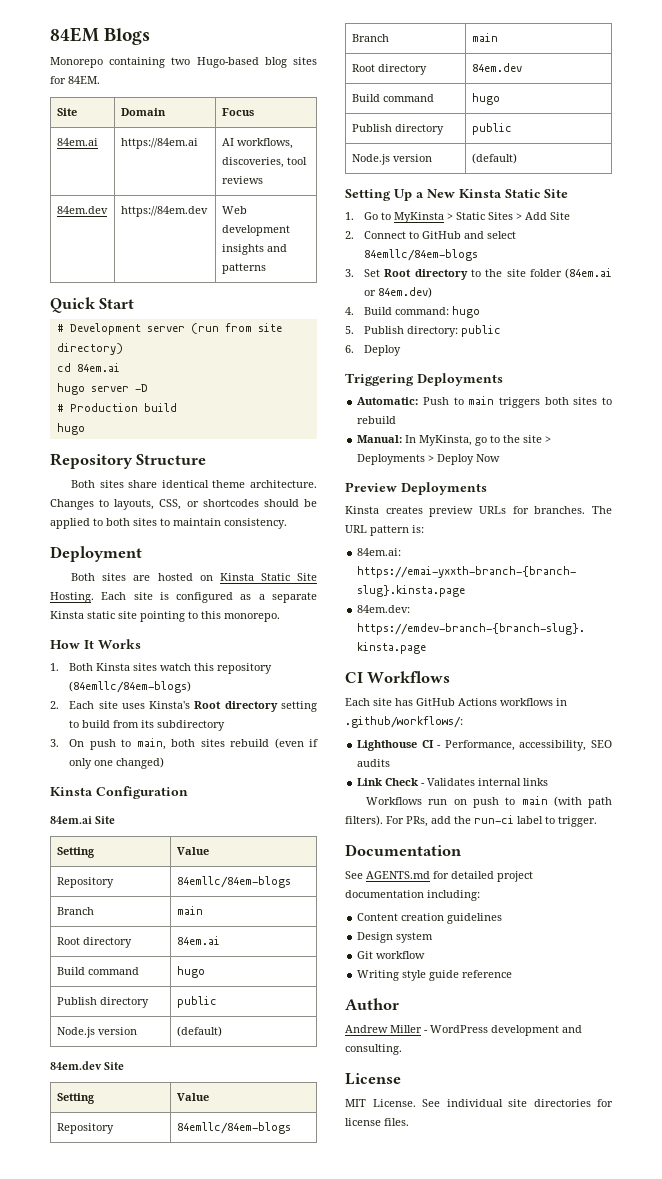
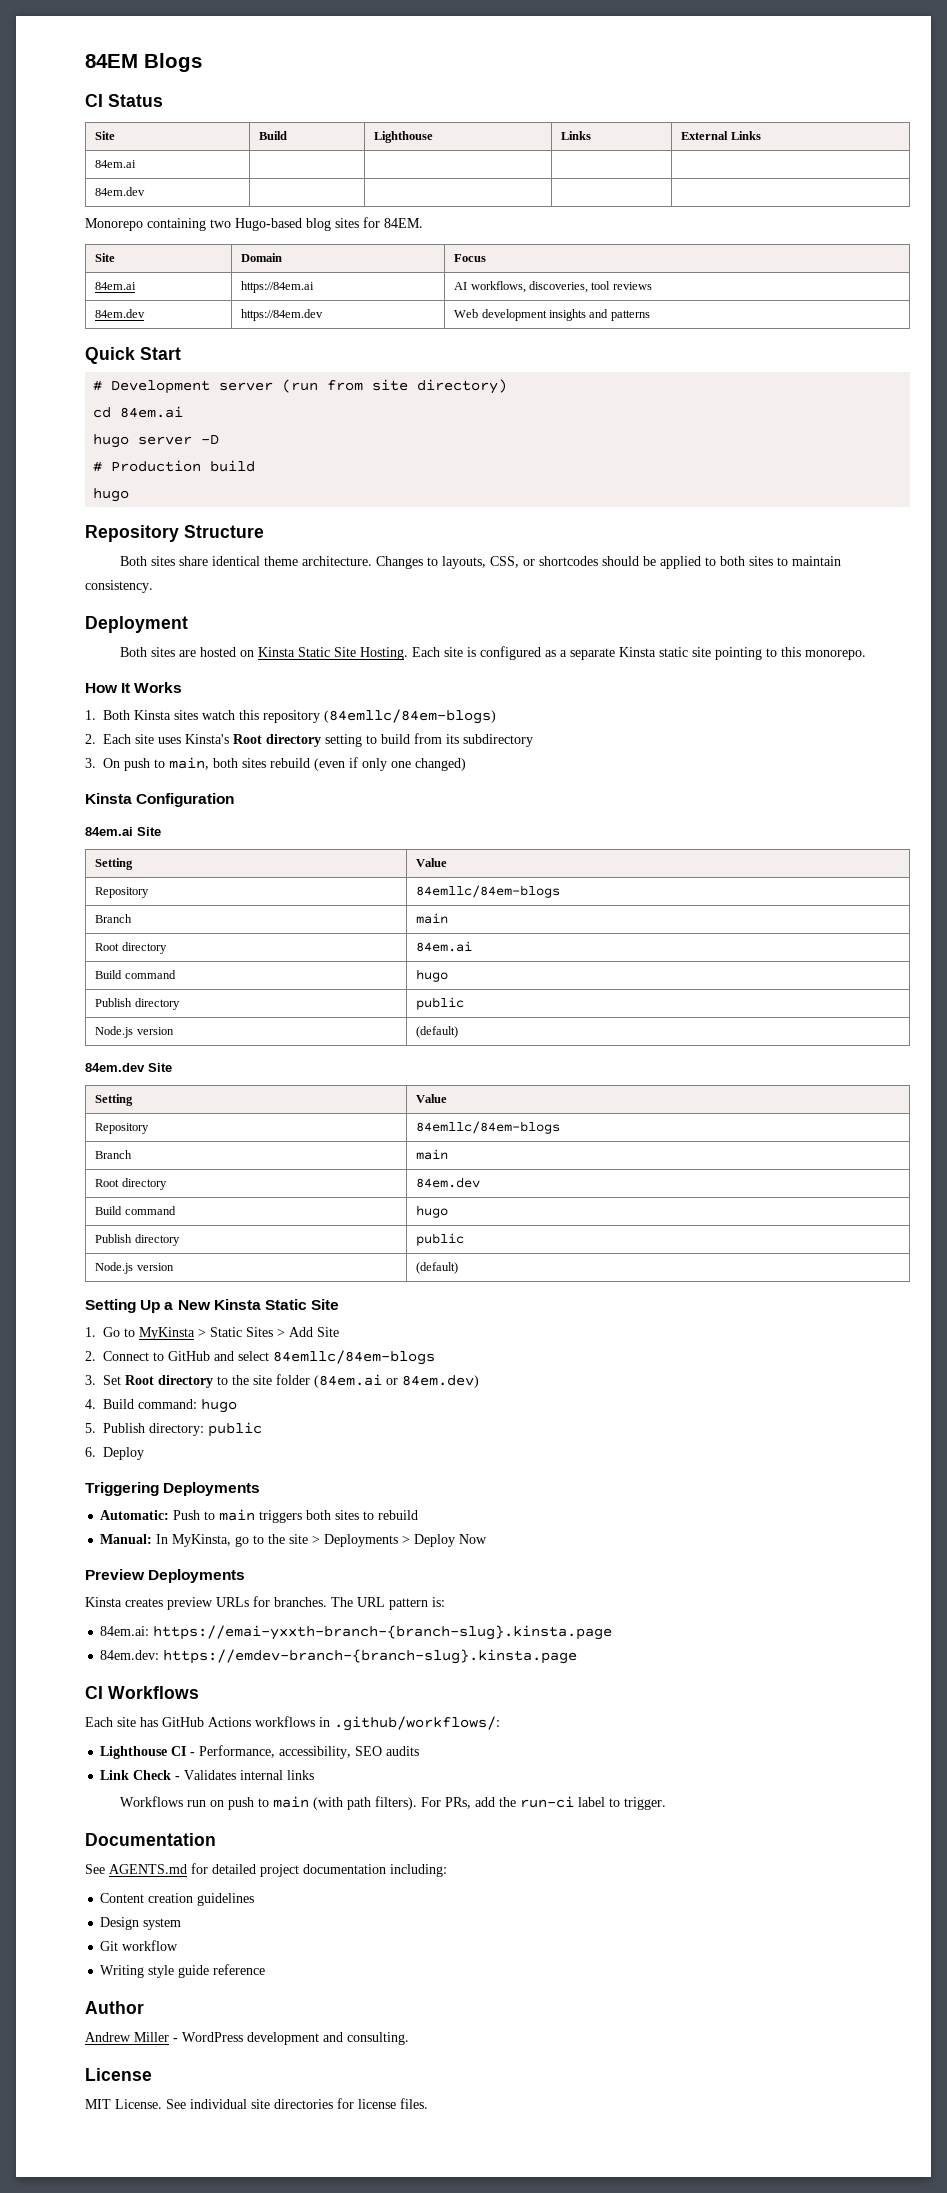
(151, 36) none -> [85,94,163,107] [95,131,116,140] [259,131,288,140] [374,131,434,143] [561,131,592,140] [681,131,761,140] [95,160,137,168] [95,187,146,196] // CI Status // Site | Build | Lighthouse | Links | External Links // 84em.ai | | | | // 84em.dev | | | |

